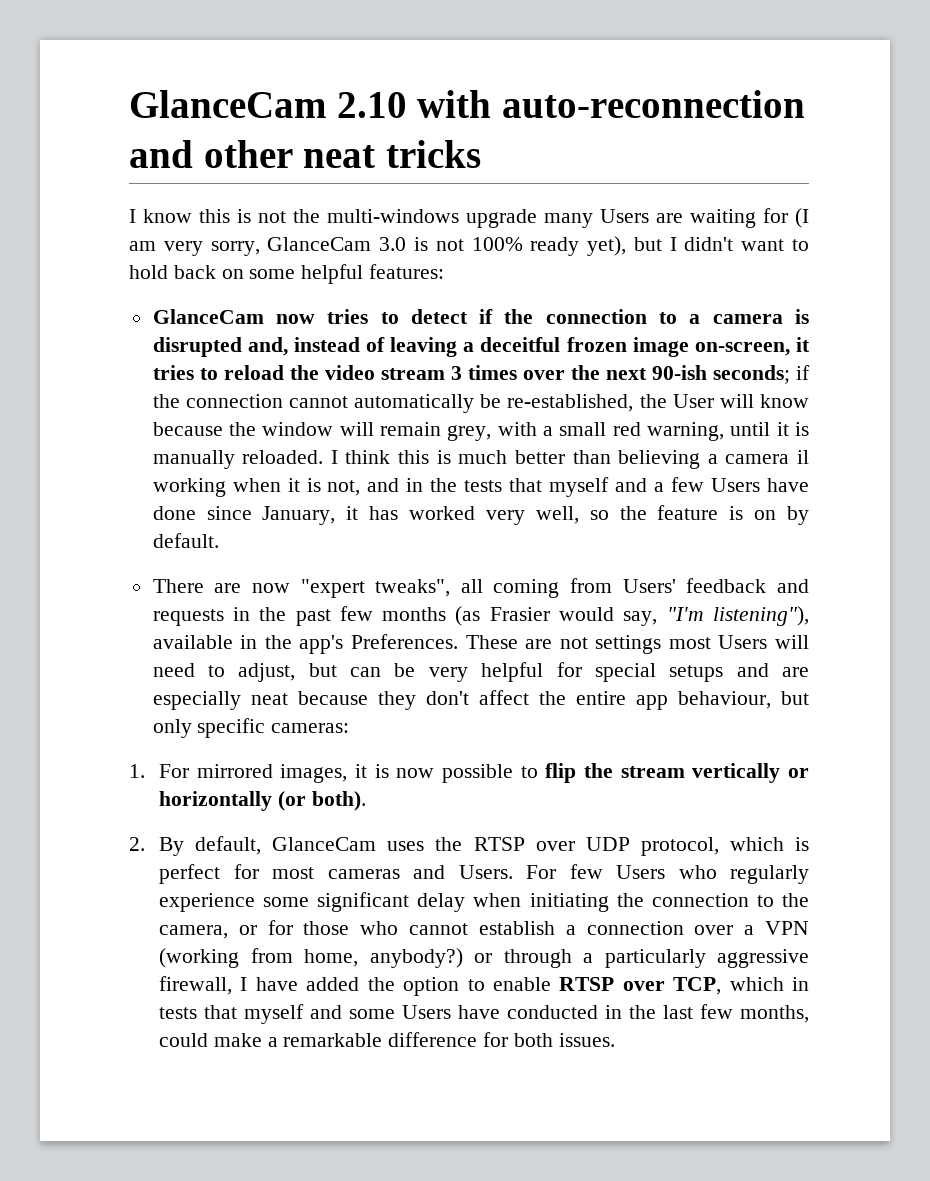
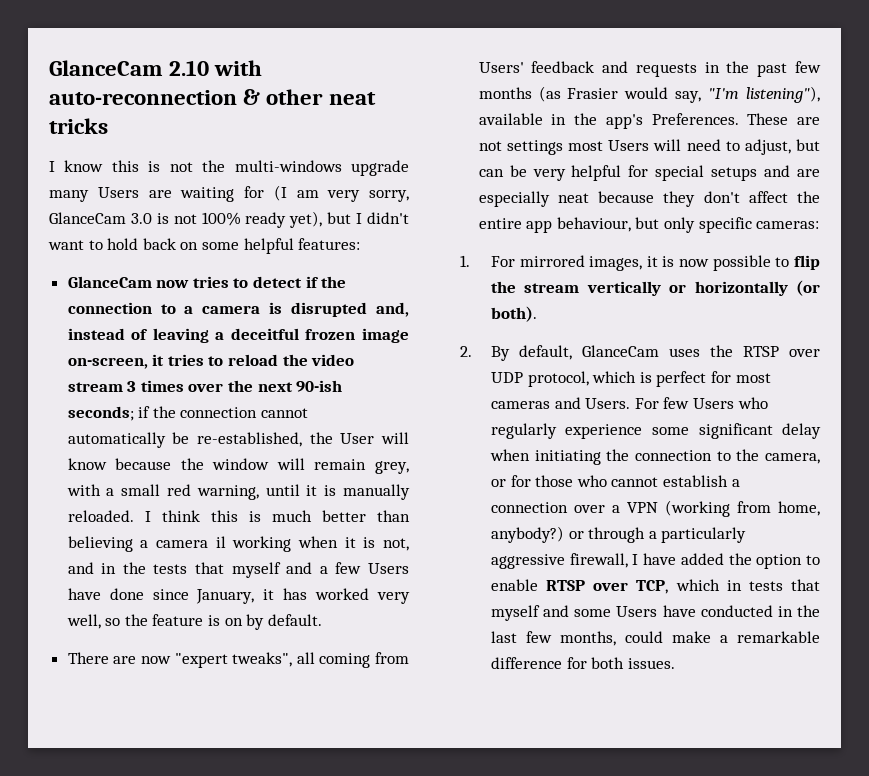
[129,140,193,168] and -> [243,89,261,105] &

